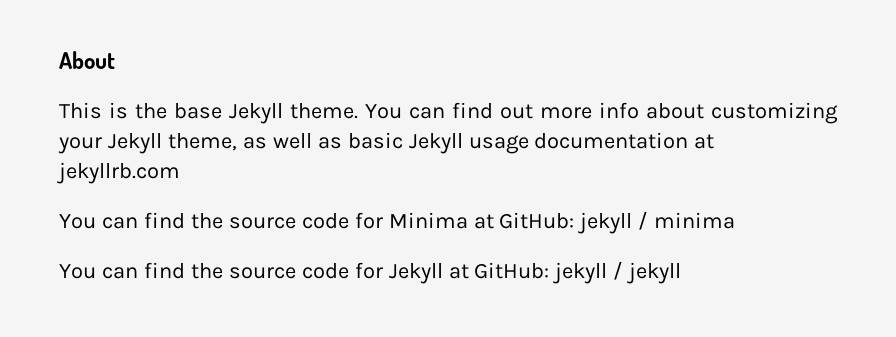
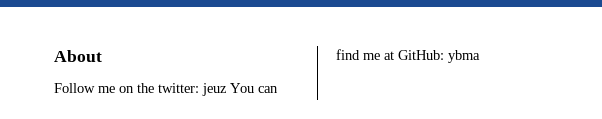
[59,102,838,124] [58,132,715,154] [57,162,180,184] [59,211,736,234] [59,261,682,284] This is the base Jekyll theme. You can find out more info about customizing your Jekyll theme, as well as basic Jekyll usage documentation at jekyllrb.com // You can find the source code for Minima at GitHub: jekyll / minima // You can find the source code for Jekyll at GitHub: jekyll / jekyll -> [54,83,278,96] [336,49,480,63] Follow me on the twitter: jeuz You can find me at GitHub: ybma

